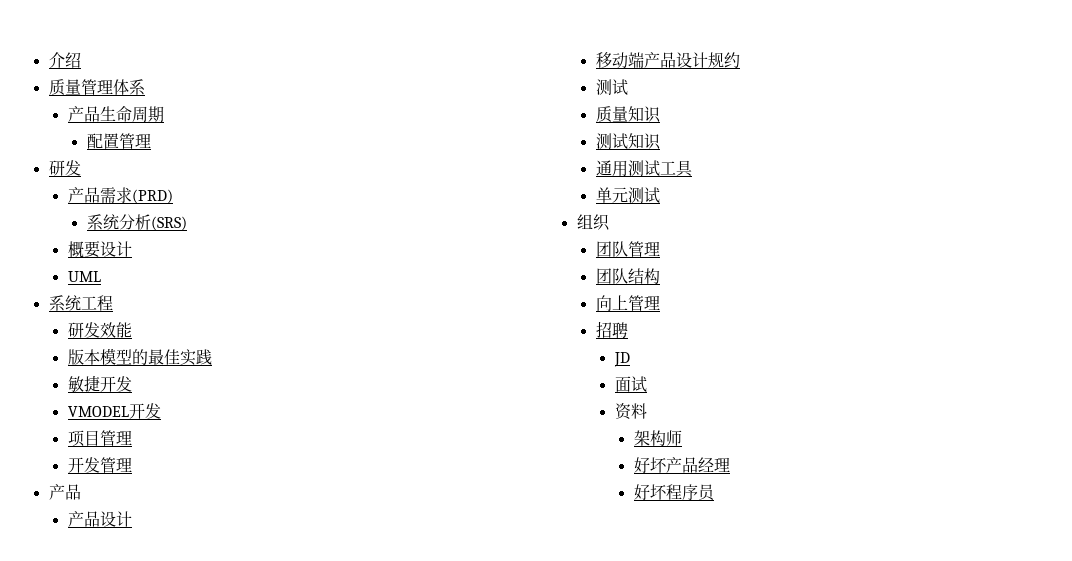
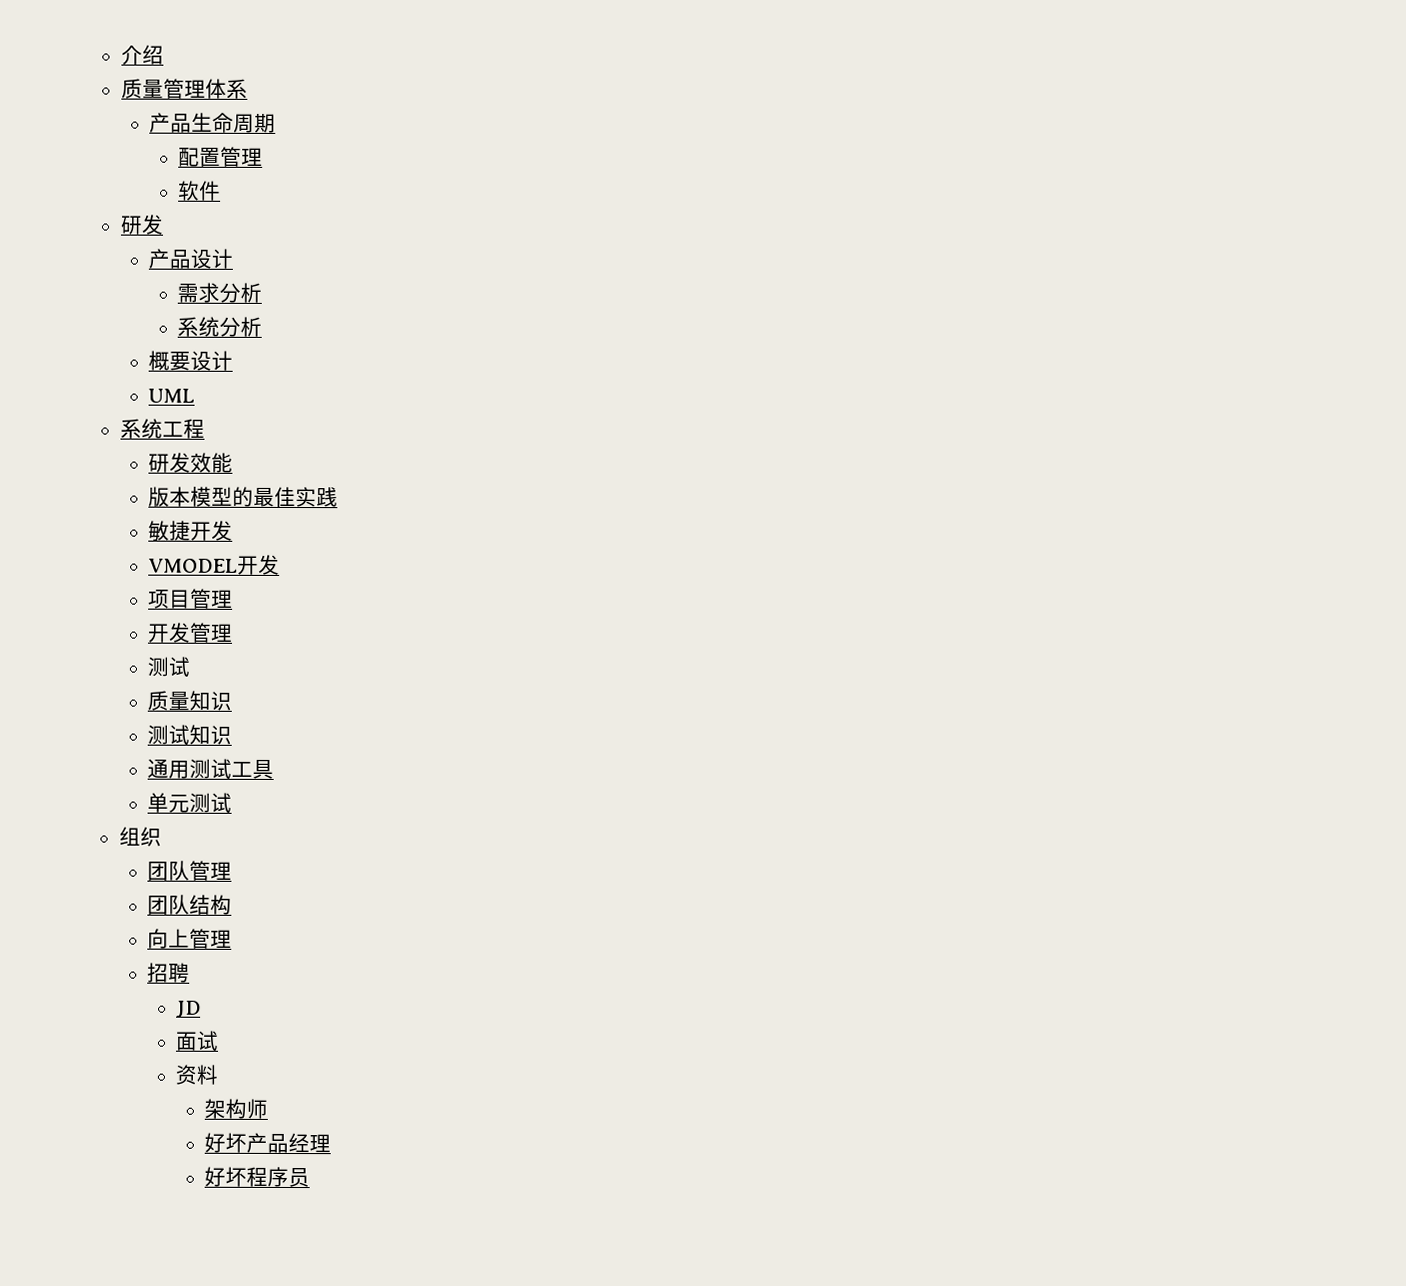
(151, 140) none -> [178,180,222,201] // 软件
[99,187,173,204] 需求(PRD) -> [190,248,234,269] [177,282,263,303] 设计 // 需求分析
[150,216,187,231] (SRS) -> (263, 326) none
[48,484,81,500] [67,511,132,527] [595,52,740,69] // 产品 // 产品设计 // 移动端产品设计规约 -> (234, 632) none

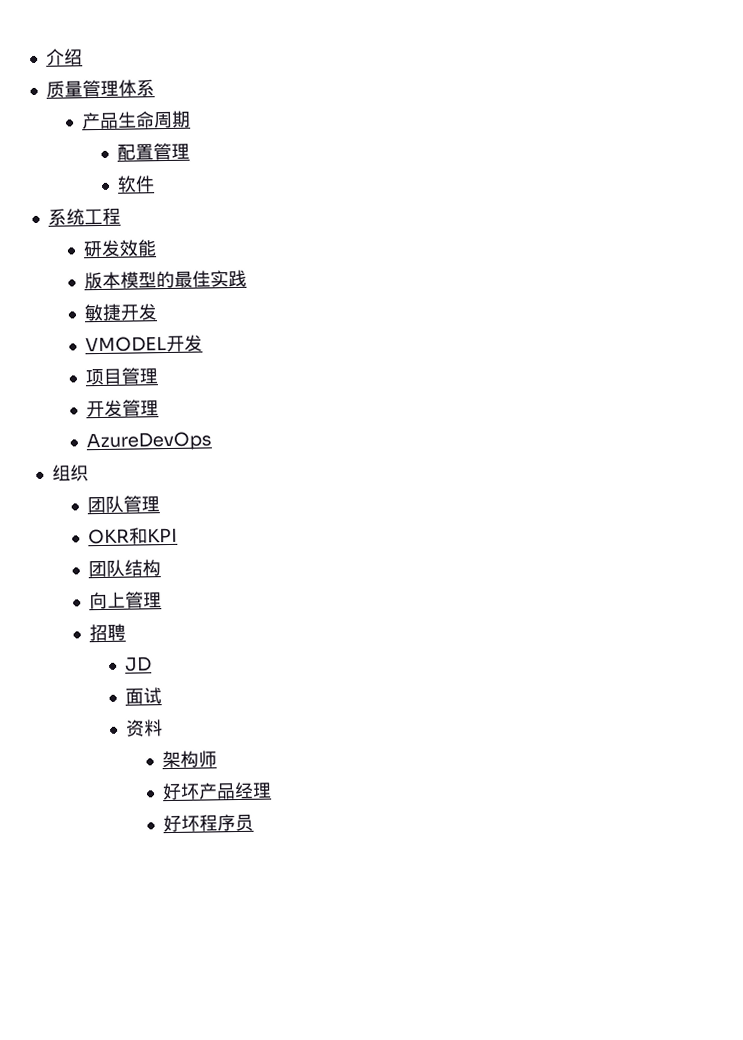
[119,214,164,235] [148,248,234,269] [177,282,263,303] [177,316,263,337] [148,350,234,371] [148,388,196,403] // 研发 // 产品设计 // 需求分析 // 系统分析 // 概要设计 // UML -> (156, 184) none
[147,656,191,677] [147,690,233,711] [147,724,233,745] [147,758,275,779] [147,792,233,813] 测试 // 质量知识 // 测试知识 // 通用测试工具 // 单元测试 -> [86,431,213,452] AzureDevOps
(233, 870) none -> [88,527,179,545] // OKR和KPI

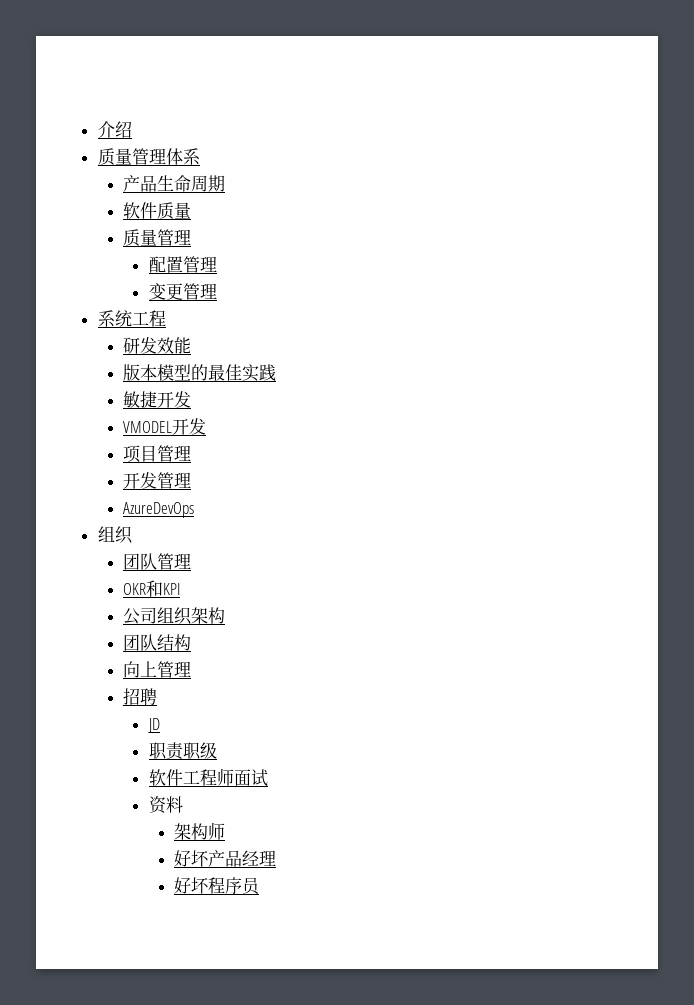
(192, 119) none -> [123,202,192,220] [123,229,192,247] // 软件质量 // 质量管理
[117,175,156,193] 软件 -> [148,283,217,300] 变更管理
(179, 535) none -> [123,607,226,625] // 公司组织架构
(153, 664) none -> [148,742,217,760] [148,768,234,786] 职责职级 // 软件工程师

